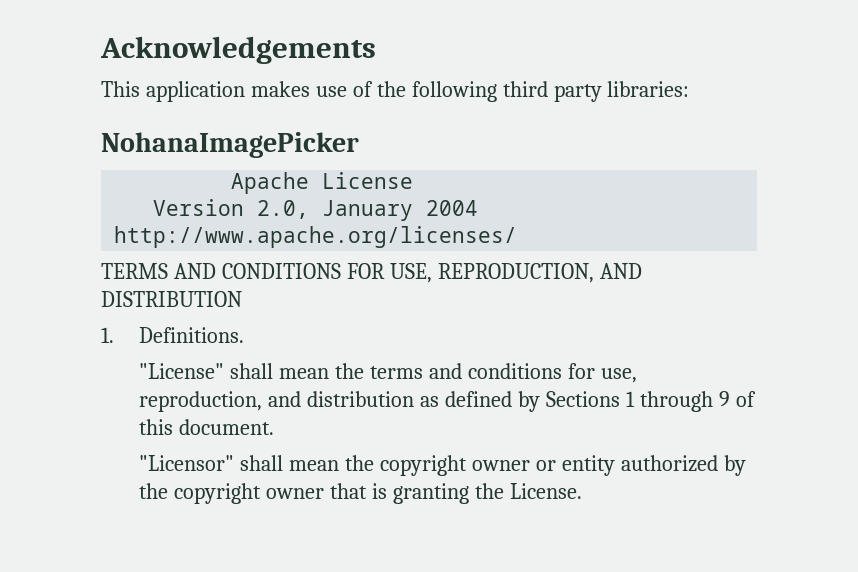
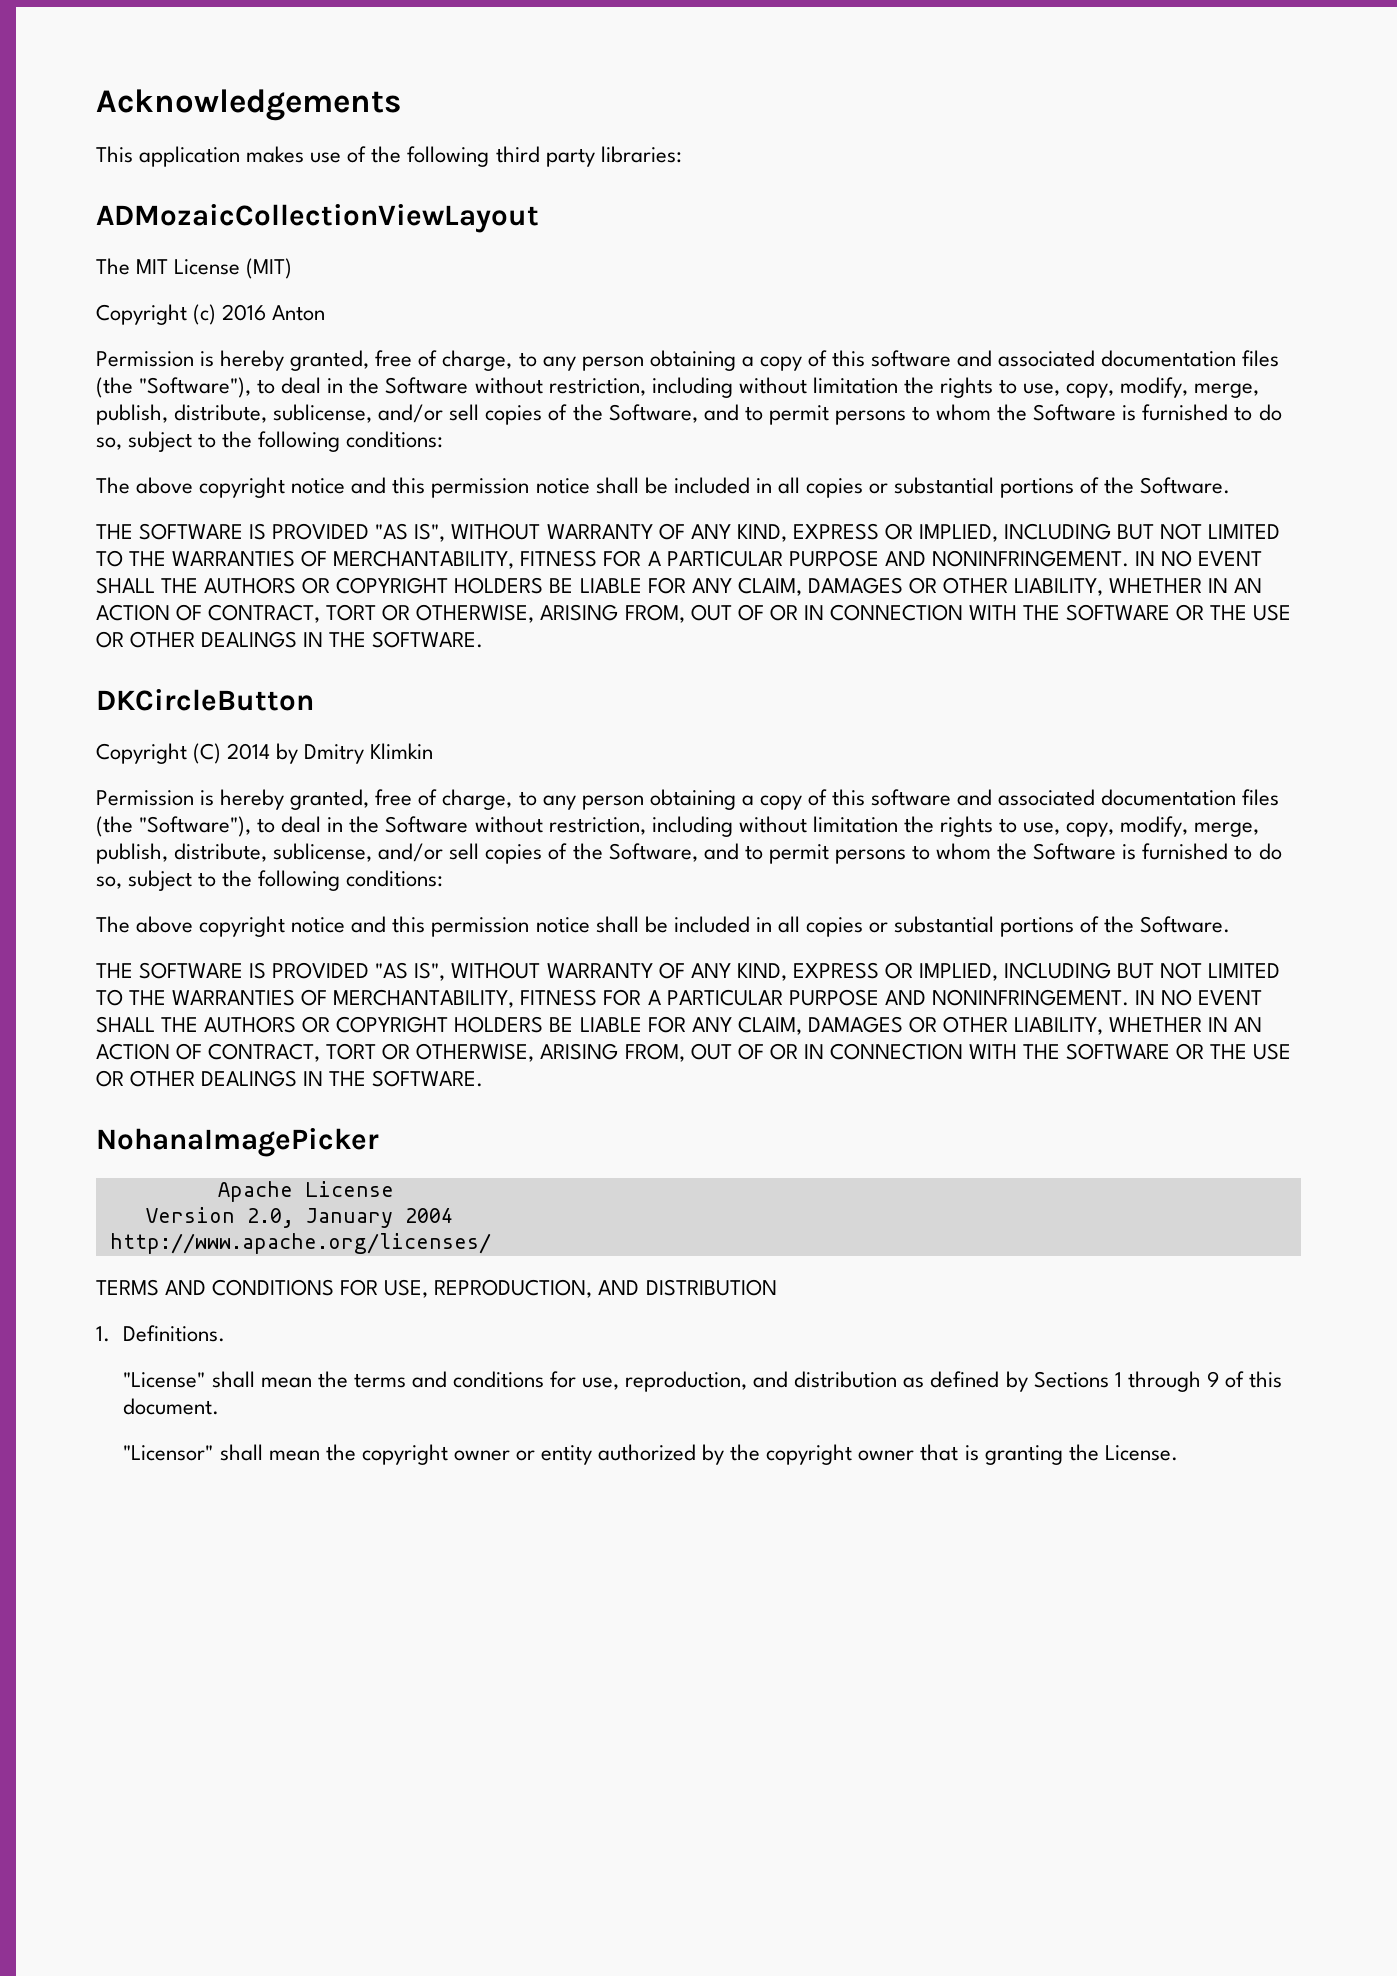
(690, 89) none -> [96,204,539,233] [96,258,293,279] [96,304,326,325] [96,350,1280,371] [96,377,1260,398] [96,404,1282,425] [96,431,444,452] [96,477,1231,498] [96,523,1281,542] [96,550,1263,569] [96,577,1263,596] [96,604,1292,623] [96,631,484,648] [96,689,314,711] [96,743,434,764] [96,789,1280,810] [96,816,1260,837] [96,843,1282,864] [96,870,444,891] [96,916,1231,937] [96,962,1281,981] [96,989,1263,1008] [96,1016,1263,1035] [96,1043,1292,1062] [96,1070,484,1087] // ADMozaicCollectionViewLayout // The MIT License (MIT) // Copyright (c) 2016 Anton // Permission is hereby granted, free of charge, to any person obtaining a copy of this software and associated documentation files (the "Software"), to deal in the Software without restriction, including without limitation the rights to use, copy, modify, merge, publish, distribute, sublicense, and/or sell copies of the Software, and to permit persons to whom the Software is furnished to do so, subject to the following conditions: // The above copyright notice and this permission notice shall be included in all copies or substantial portions of the Software. // THE SOFTWARE IS PROVIDED "AS IS", WITHOUT WARRANTY OF ANY KIND, EXPRESS OR IMPLIED, INCLUDING BUT NOT LIMITED TO THE WARRANTIES OF MERCHANTABILITY, FITNESS FOR A PARTICULAR PURPOSE AND NONINFRINGEMENT. IN NO EVENT SHALL THE AUTHORS OR COPYRIGHT HOLDERS BE LIABLE FOR ANY CLAIM, DAMAGES OR OTHER LIABILITY, WHETHER IN AN ACTION OF CONTRACT, TORT OR OTHERWISE, ARISING FROM, OUT OF OR IN CONNECTION WITH THE SOFTWARE OR THE USE OR OTHER DEALINGS IN THE SOFTWARE. // DKCircleButton // Copyright (C) 2014 by Dmitry Klimkin // Permission is hereby granted, free of charge, to any person obtaining a copy of this software and associated documentation files (the "Software"), to deal in the Software without restriction, including without limitation the rights to use, copy, modify, merge, publish, distribute, sublicense, and/or sell copies of the Software, and to permit persons to whom the Software is furnished to do so, subject to the following conditions: // The above copyright notice and this permission notice shall be included in all copies or substantial portions of the Software. // THE SOFTWARE IS PROVIDED "AS IS", WITHOUT WARRANTY OF ANY KIND, EXPRESS OR IMPLIED, INCLUDING BUT NOT LIMITED TO THE WARRANTIES OF MERCHANTABILITY, FITNESS FOR A PARTICULAR PURPOSE AND NONINFRINGEMENT. IN NO EVENT SHALL THE AUTHORS OR COPYRIGHT HOLDERS BE LIABLE FOR ANY CLAIM, DAMAGES OR OTHER LIABILITY, WHETHER IN AN ACTION OF CONTRACT, TORT OR OTHERWISE, ARISING FROM, OUT OF OR IN CONNECTION WITH THE SOFTWARE OR THE USE OR OTHER DEALINGS IN THE SOFTWARE.

